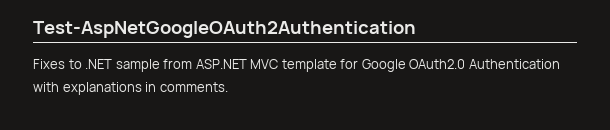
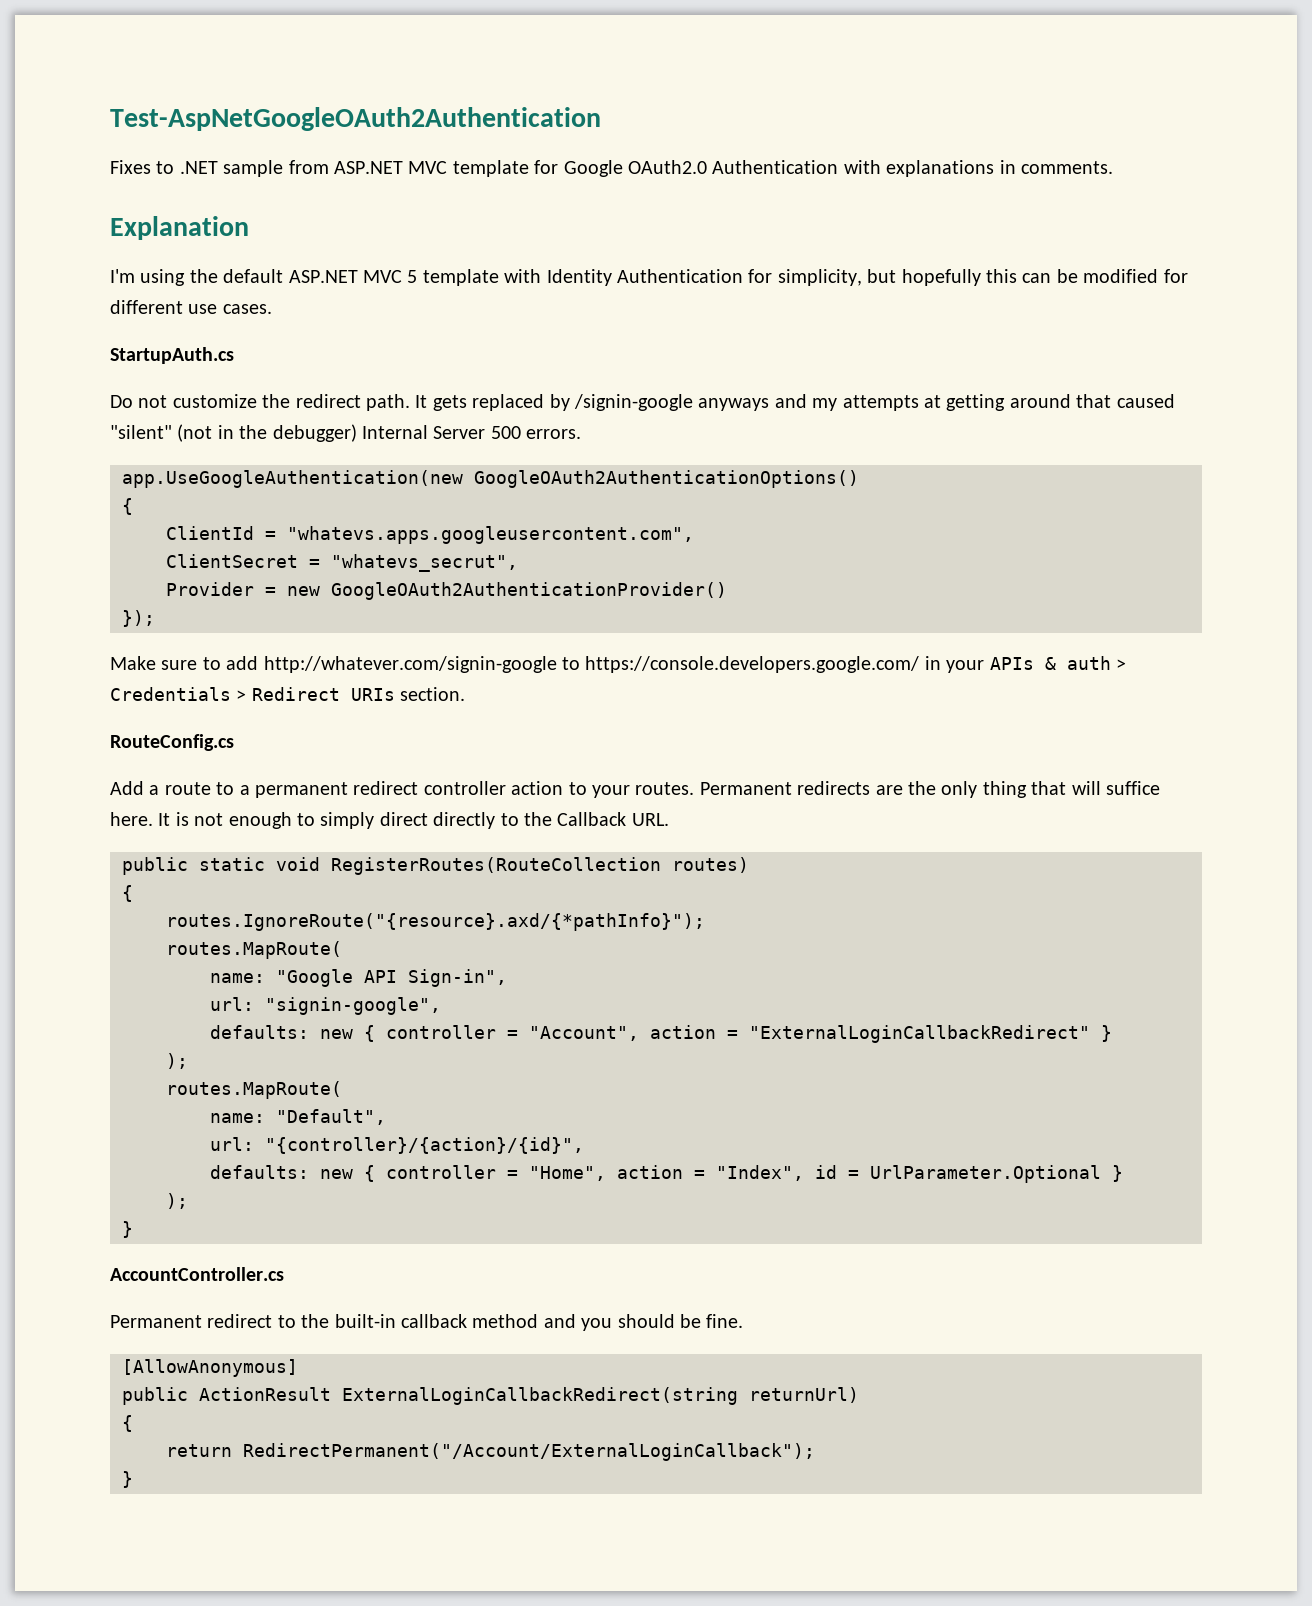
(228, 87) none -> [110,216,249,240] [110,269,1188,286] [110,300,272,314] [110,347,234,364] [110,394,1175,411] [110,424,582,442] [122,470,859,488] [122,498,133,515] [166,526,694,544] [166,554,518,572] [166,582,727,600] [122,610,155,627] [110,656,1126,673] [110,687,466,701] [110,734,234,751] [110,781,1160,798] [110,812,669,829] [122,857,749,875] [122,885,133,902] [166,913,705,931] [166,941,342,959] [210,969,507,987] [210,997,441,1015] [210,1025,1112,1043] [166,1053,188,1069] [166,1081,342,1099] [210,1109,386,1125] [210,1137,584,1154] [210,1165,1123,1183] [166,1193,188,1209] [122,1221,133,1238] [110,1267,284,1281] [110,1314,744,1331] [122,1359,298,1377] [122,1387,859,1405] [122,1415,133,1432] [166,1443,815,1461] [122,1471,133,1488] // Explanation // I'm using the default ASP.NET MVC 5 template with Identity Authentication for simplicity, but hopefully this can be modified for different use cases. // StartupAuth.cs // Do not customize the redirect path. It gets replaced by /signin-google anyways and my attempts at getting around that caused "silent" (not in the debugger) Internal Server 500 errors. // app.UseGoogleAuthentication(new GoogleOAuth2AuthenticationOptions() // { // ClientId = "whatevs.apps.googleusercontent.com", // ClientSecret = "whatevs_secrut", // Provider = new GoogleOAuth2AuthenticationProvider() // }); // Make sure to add http://whatever.com/signin-google to https://console.developers.google.com/ in your APIs & auth > Credentials > Redirect URIs section. // RouteConfig.cs // Add a route to a permanent redirect controller action to your routes. Permanent redirects are the only thing that will suffice here. It is not enough to simply direct directly to the Callback URL. // public static void RegisterRoutes(RouteCollection routes) // { // routes.IgnoreRoute("{resource}.axd/{*pathInfo}"); // routes.MapRoute( // name: "Google API Sign-in", // url: "signin-google", // defaults: new { controller = "Account", action = "ExternalLoginCallbackRedirect" } // ); // routes.MapRoute( // name: "Default", // url: "{controller}/{action}/{id}", // defaults: new { controller = "Home", action = "Index", id = UrlParameter.Optional } // ); // } // AccountController.cs // Permanent redirect to the built-in callback method and you should be fine. // [AllowAnonymous] // public ActionResult ExternalLoginCallbackRedirect(string returnUrl) // { // return RedirectPermanent("/Account/ExternalLoginCallback"); // }

